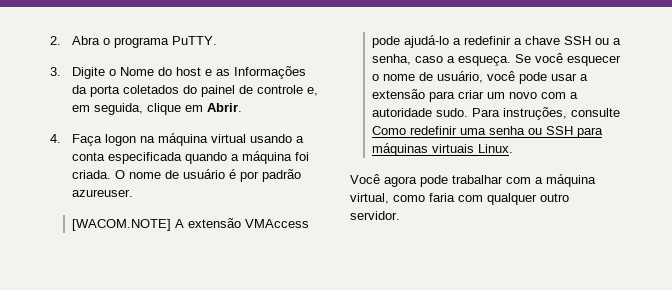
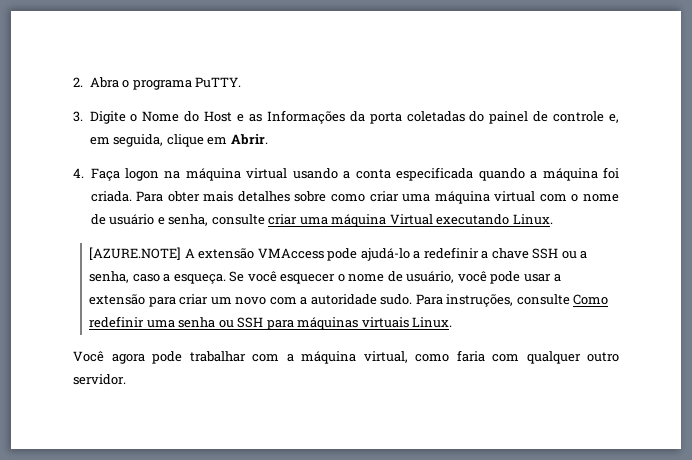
[176,67,202,76] host -> [204,111,233,122] Host
[123,85,180,94] coletados -> [406,111,465,122] coletadas
[115,169,302,182] [72,189,134,197] [72,219,172,231] O nome de usuário é por padrão azureuser. // [WACOM.NOTE] -> [136,191,620,204] [90,214,553,227] [89,247,182,260] Para obter mais detalhes sobre como criar uma máquina virtual com o nome de usuário e senha, consulte criar uma máquina Virtual executando Linux. // [AZURE.NOTE]

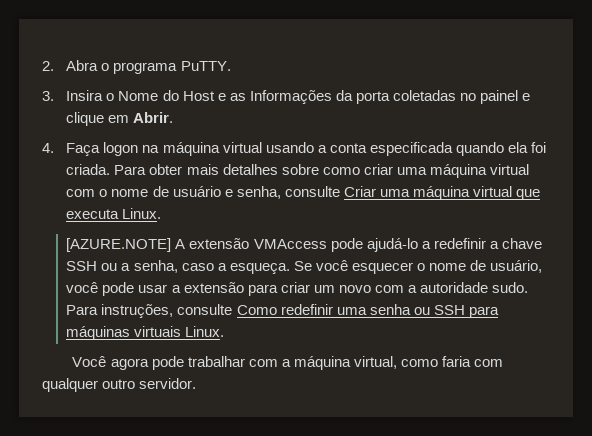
[89,111,126,124] Digite -> [66,90,104,101] Insira
[469,111,619,124] [89,134,164,147] do painel de controle e, em seguida, -> [459,90,531,104] no painel e
[530,168,598,181] a máquina -> [507,142,528,153] ela
[268,214,510,227] criar uma máquina Virtual executando -> [343,186,540,200] [66,209,120,219] Criar uma máquina virtual que executa

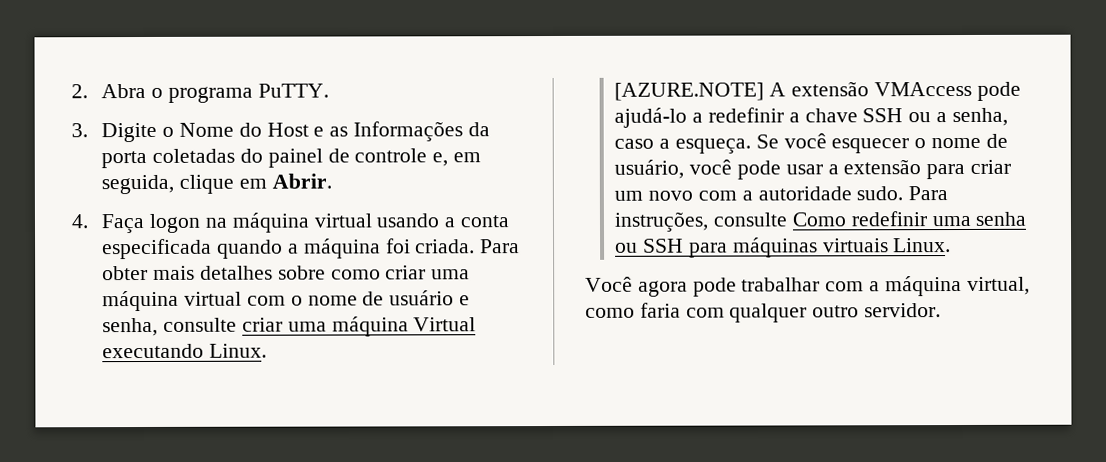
[66,90,104,101] Insira -> [101,122,158,143] Digite
[459,90,531,104] no painel e -> [239,148,481,168] [101,174,175,195] do painel de controle e, em seguida,
[507,142,528,153] ela -> [287,238,381,259] a máquina
[343,186,540,200] [66,209,120,219] Criar uma máquina virtual que executa -> [241,316,477,337] [102,343,205,359] criar uma máquina Virtual executando

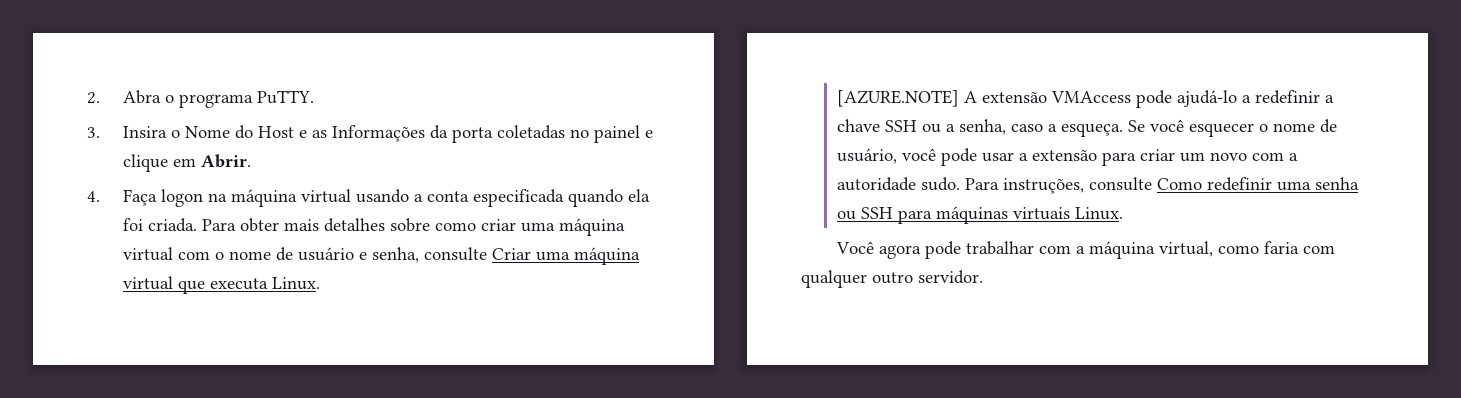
[101,122,158,143] Digite -> [123,126,168,138] Insira
[239,148,481,168] [101,174,175,195] do painel de controle e, em seguida, -> [570,125,654,143] no painel e
[287,238,381,259] a máquina -> [628,189,651,202] ela
[241,316,477,337] [102,343,205,359] criar uma máquina Virtual executando -> [492,247,641,265] [123,276,269,294] Criar uma máquina virtual que executa

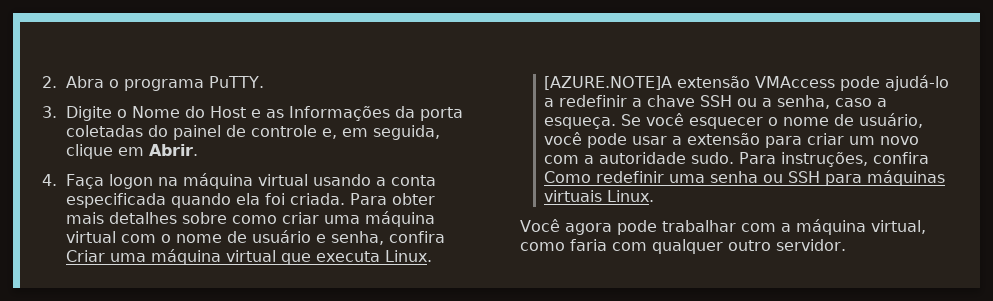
[123,126,168,138] Insira -> [66,106,113,121] Digite
[570,125,654,143] no painel e -> [148,125,441,140] do painel de controle e, em seguida,
[424,247,488,261] consulte -> [389,231,446,243] confira
[837,90,978,107] [AZURE.NOTE] A -> [544,76,673,90] [AZURE.NOTE]A
[1089,177,1153,191] consulte -> [873,152,930,164] confira

